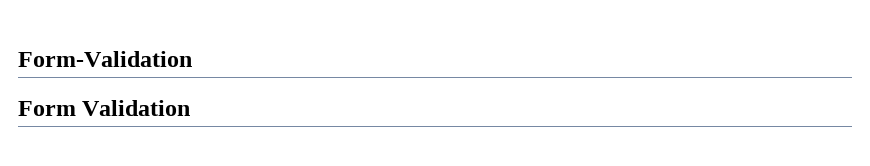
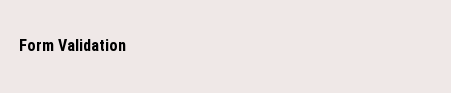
[18,51,192,67] Form-Validation // -> (19, 45) none

